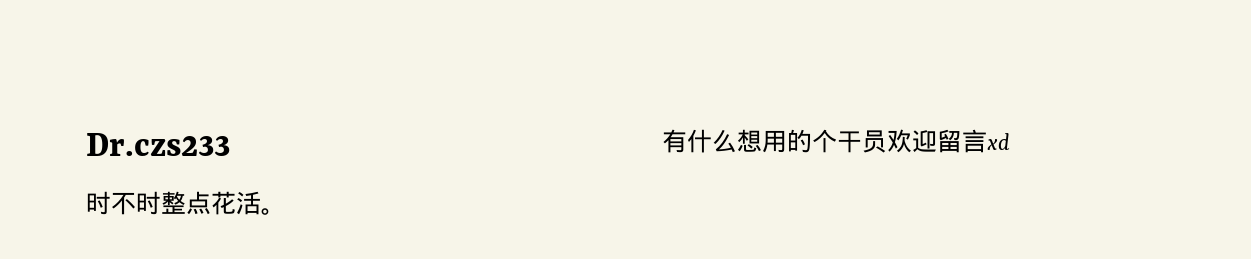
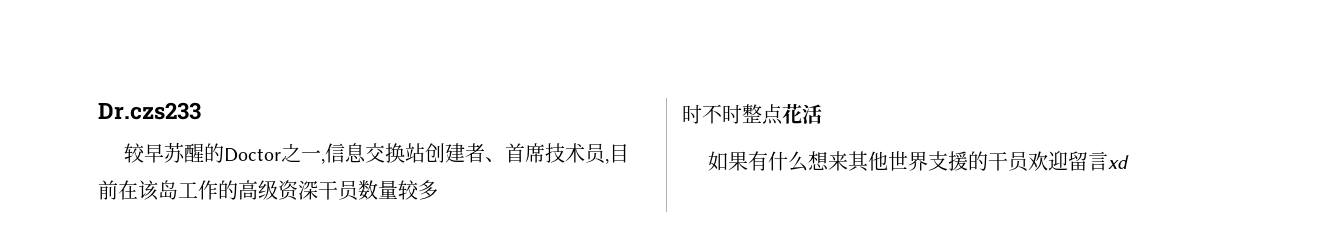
(230, 144) none -> [124,142,630,164] [98,180,438,201] // 较早苏醒的Doctor之一,信息交换站创建者、首席技术员,目前在该岛工作的高级资深干员数量较多
[261,208,286,215] 。 // -> [708,151,749,171] // 如果
[762,129,837,153] 用的个 -> [828,151,989,172] 来其他世界支援的

